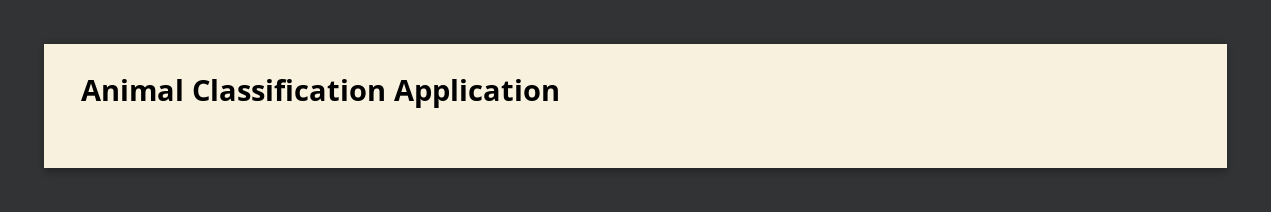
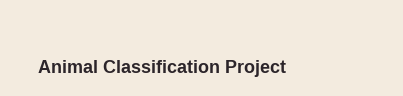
[394,79,560,108] Application -> [225,60,286,77] Project

